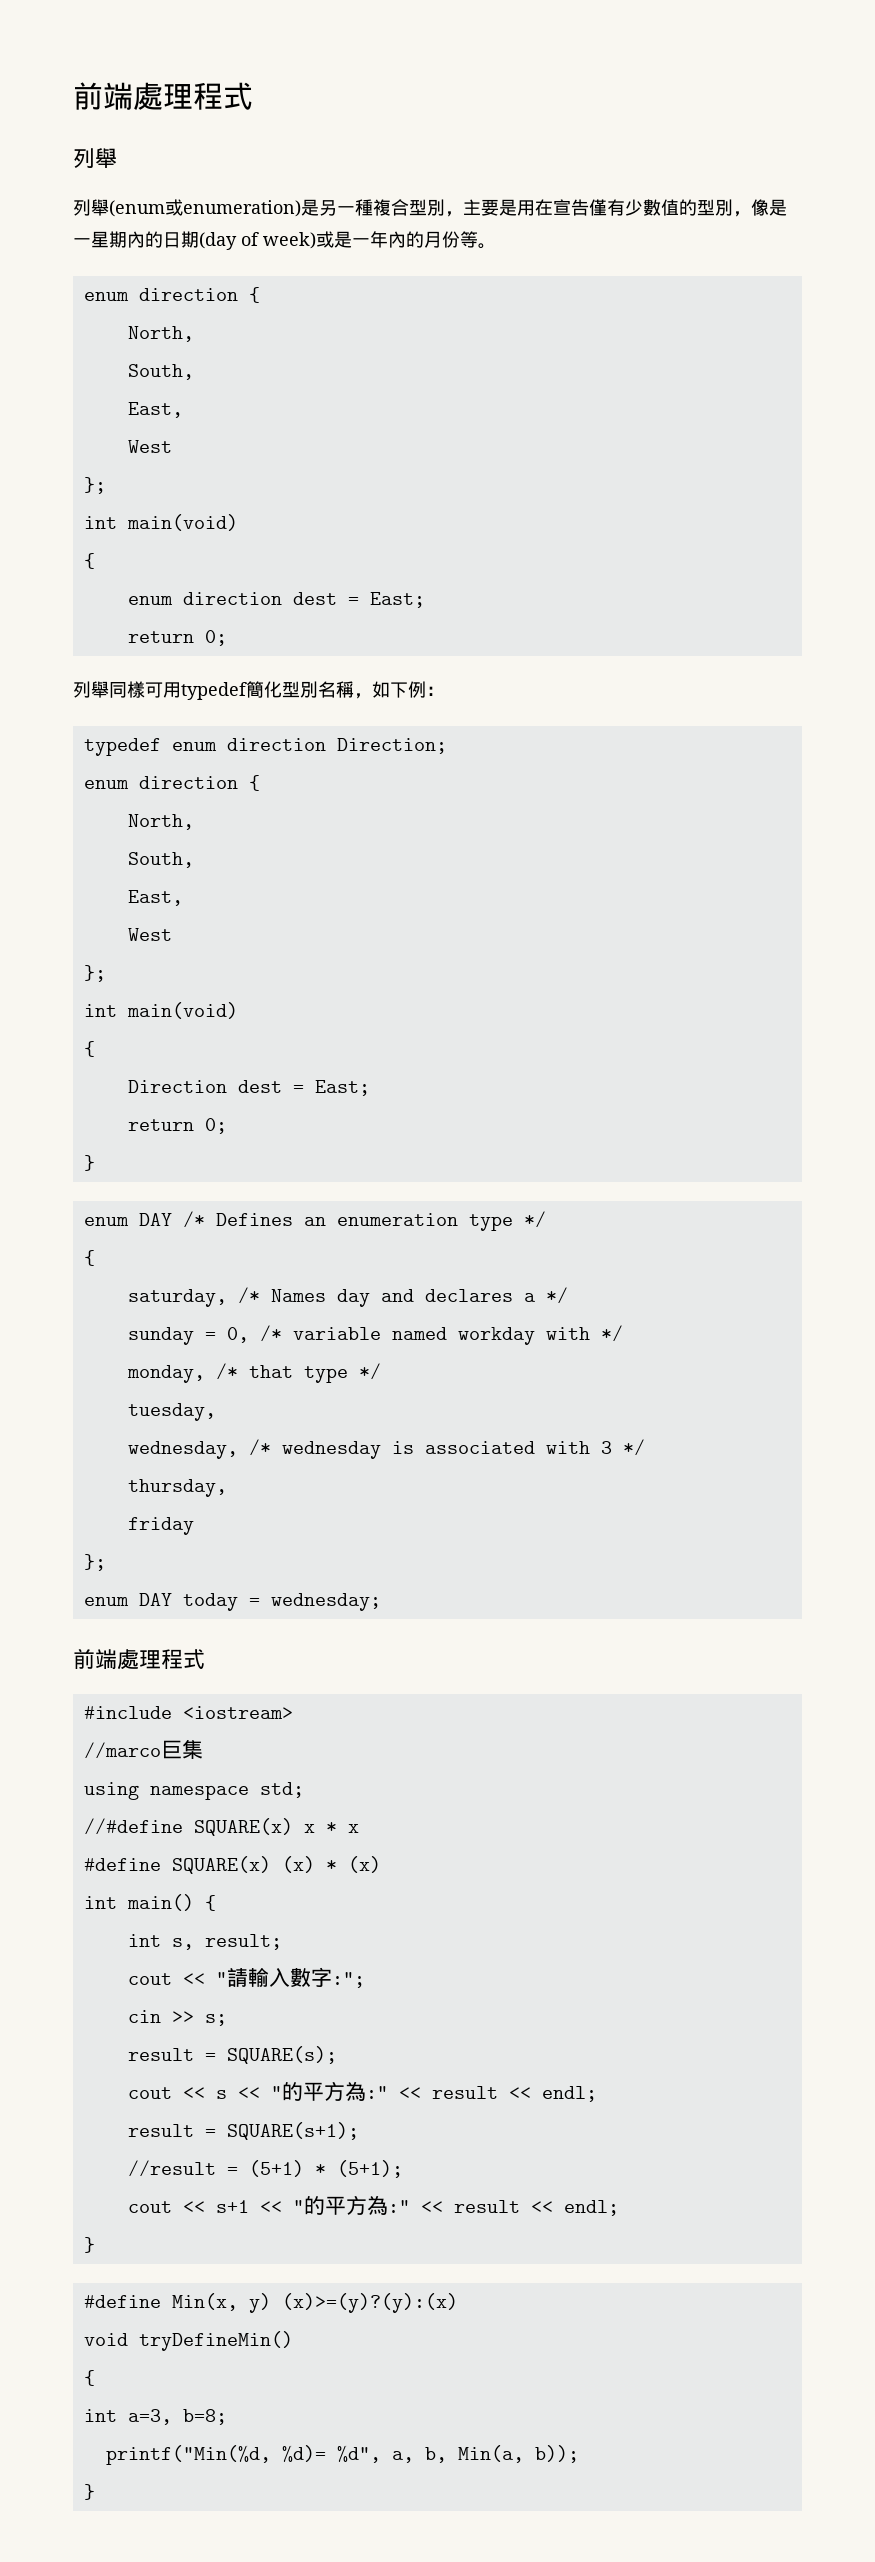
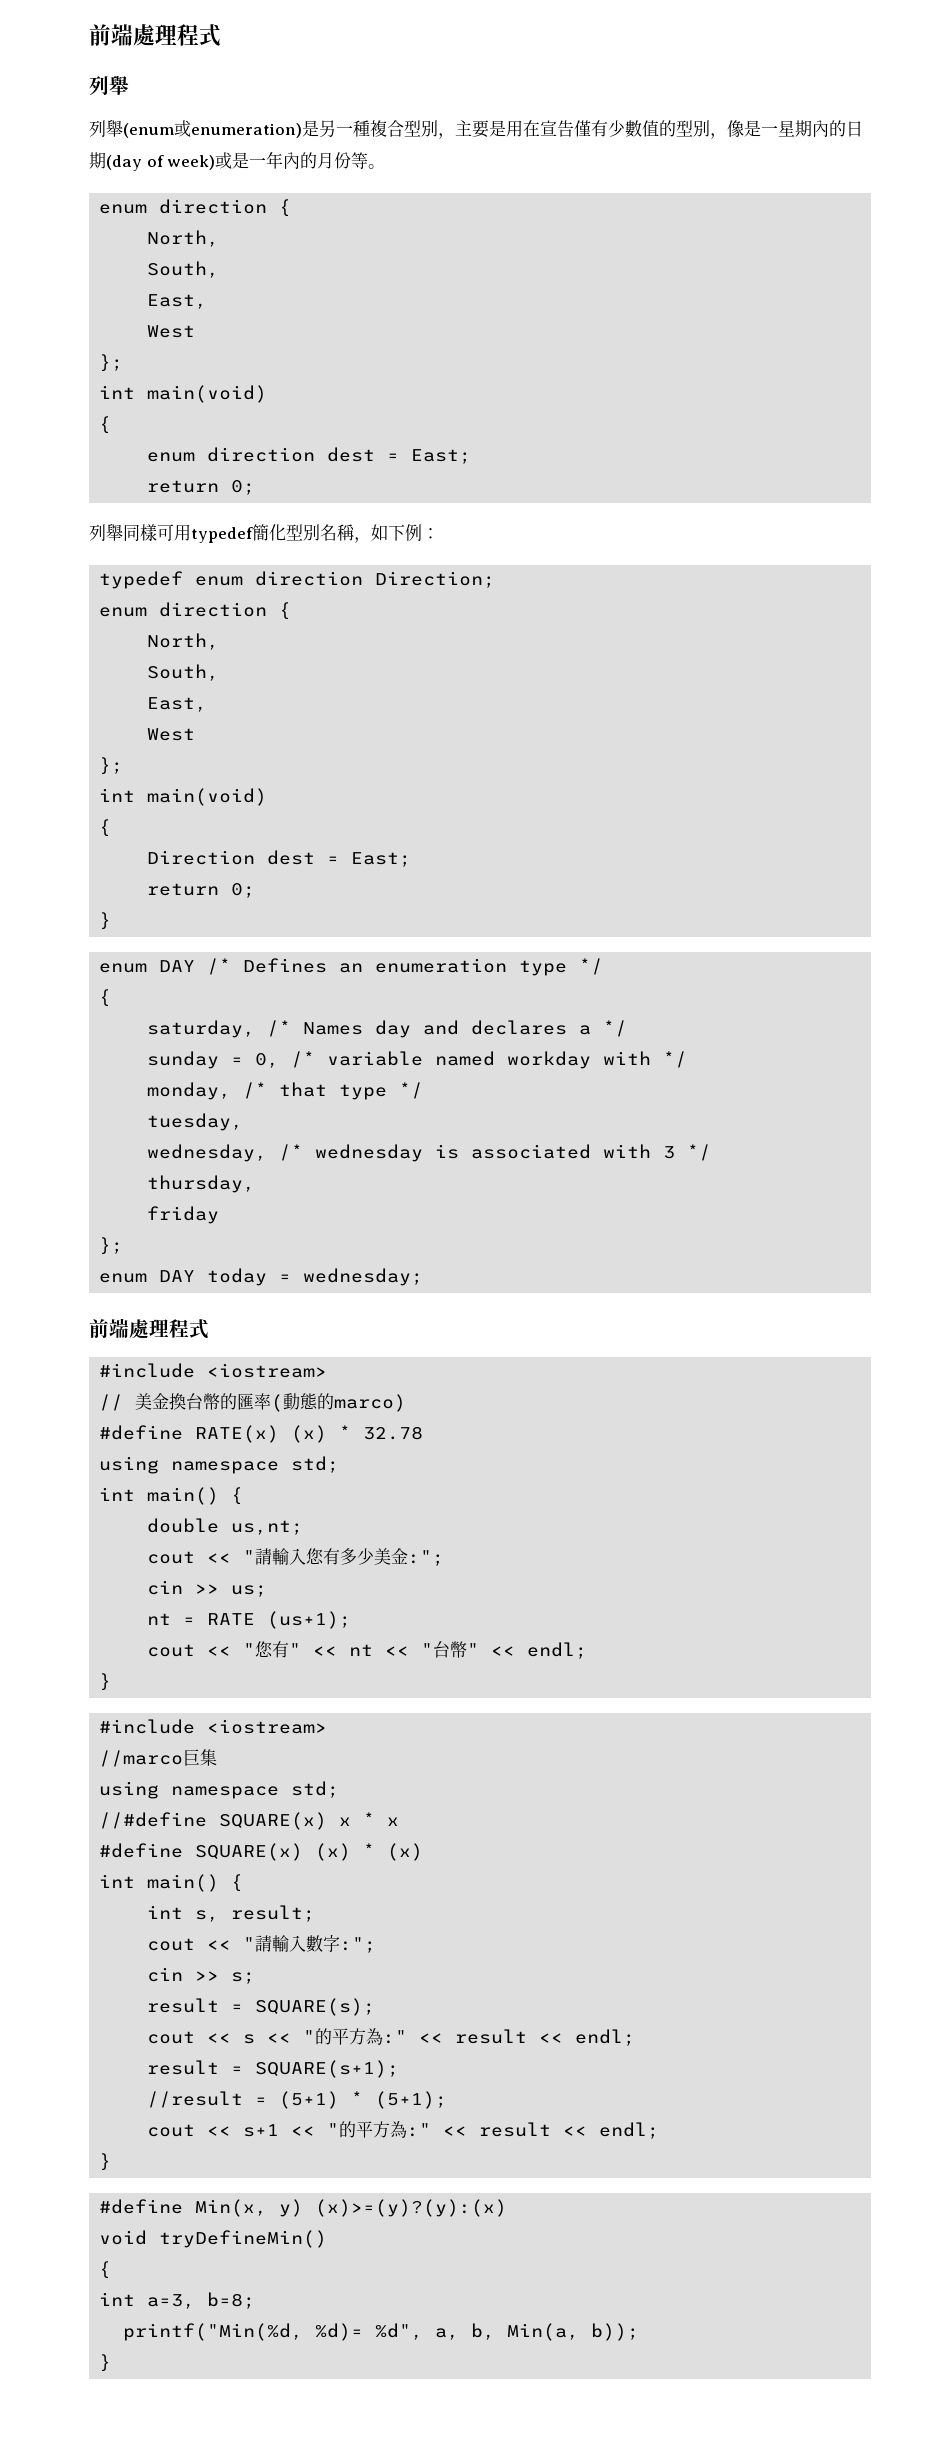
(293, 1712) none -> [99,1393,407,1412] [99,1425,424,1443] [99,1456,340,1474] [99,1487,244,1505] [147,1518,304,1535] [147,1548,445,1566] [147,1580,268,1597] [147,1611,352,1629] [147,1641,588,1659] [99,1673,112,1691] [99,1719,328,1734] // // 美金換台幣的匯率(動態的marco) // #define RATE(x) (x) * 32.78 // using namespace std; // int main() { // double us,nt; // cout << "請輸入您有多少美金:"; // cin >> us; // nt = RATE (us+1); // cout << "您有" << nt << "台幣" << endl; // } // #include <iostream>

